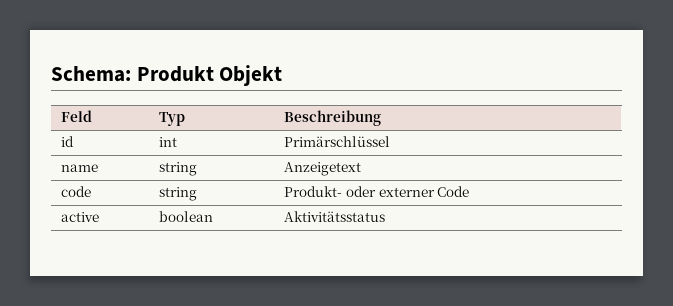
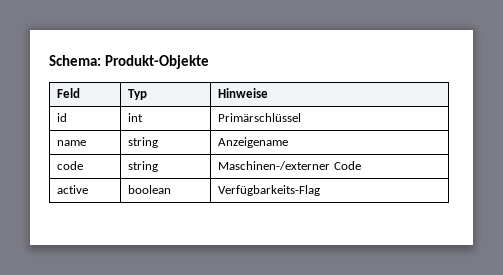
[136,65,283,86] Produkt Objekt -> [104,55,209,69] Produkt-Objekte
[284,110,382,126] Beschreibung -> [218,88,269,98] Hinweise
[284,162,362,176] Anzeigetext -> [218,137,289,148] Anzeigename
[284,186,435,197] Produkt- oder externer -> [218,161,331,170] Maschinen-/externer
[284,211,386,222] Aktivitätsstatus -> [218,185,321,196] Verfügbarkeits-Flag

